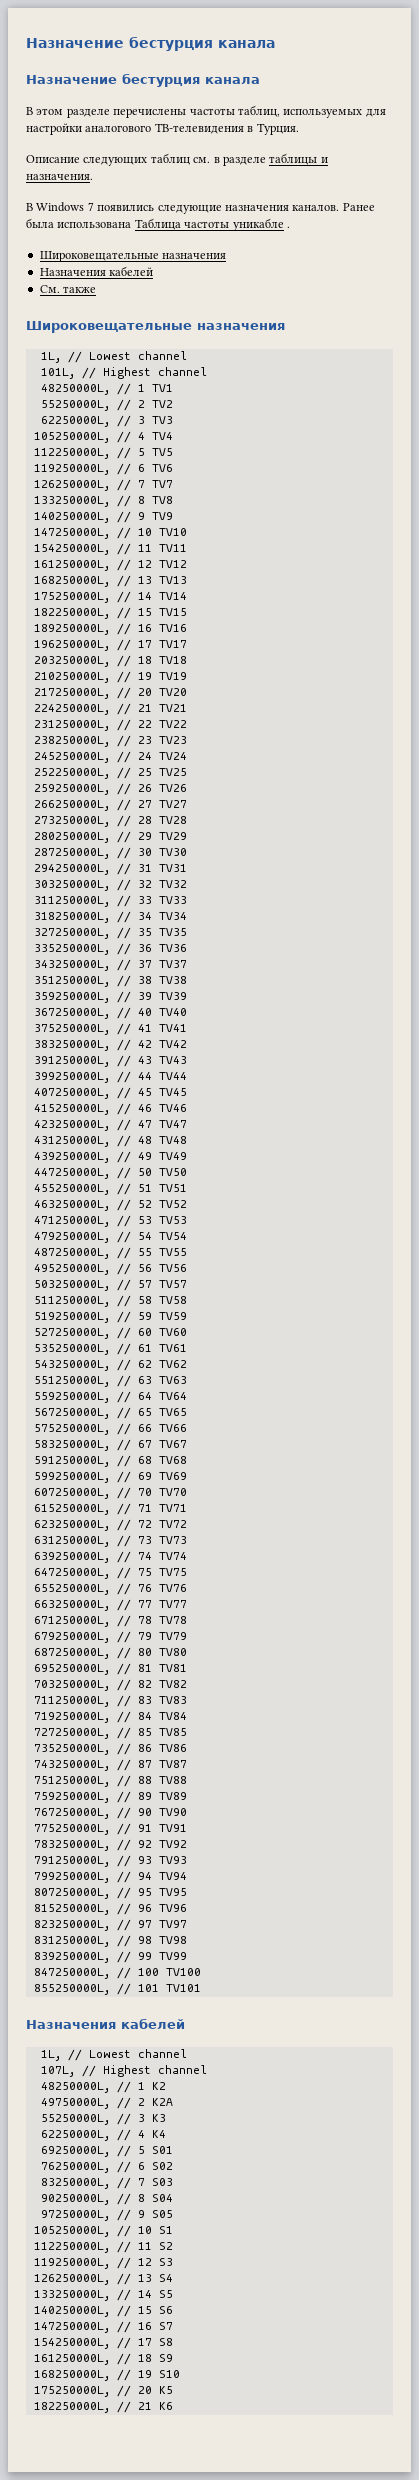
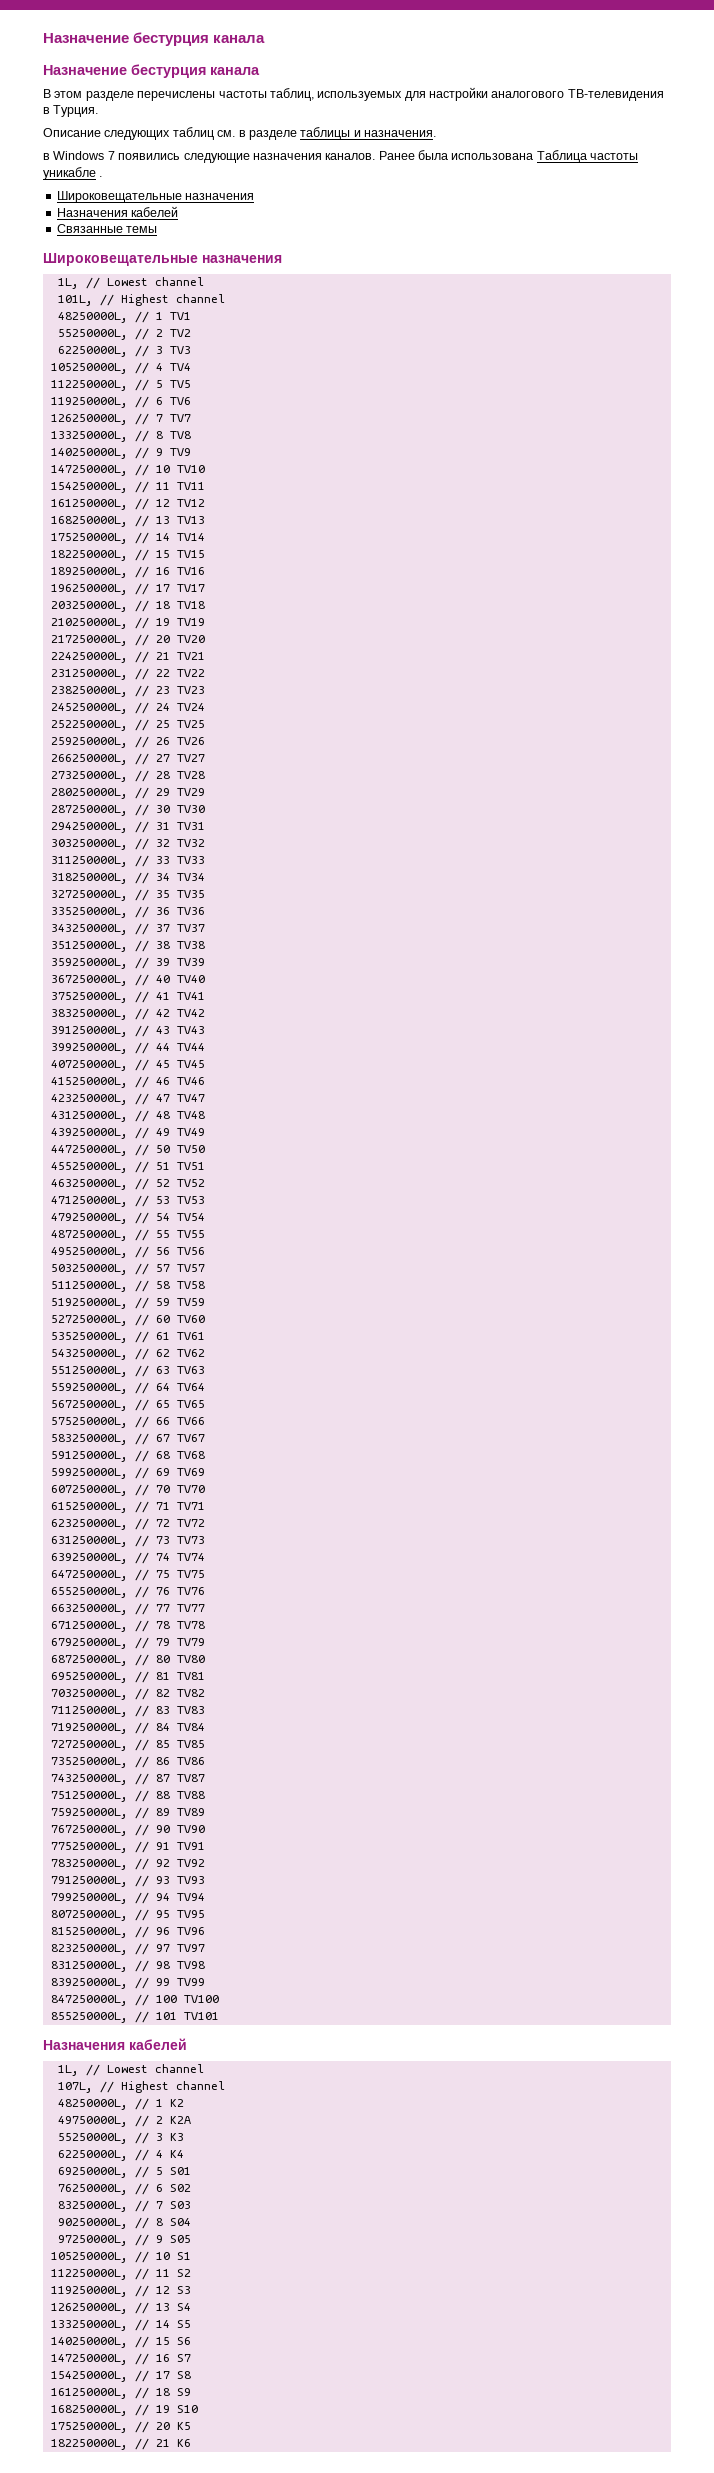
[26,203,33,211] В -> [43,153,50,160] в
[39,285,97,293] См. также -> [56,224,158,233] Связанные темы

